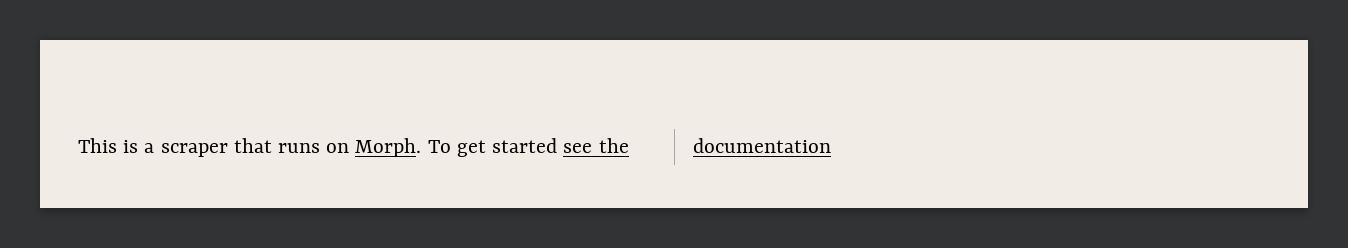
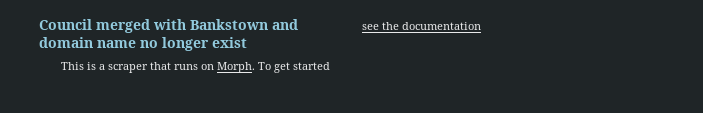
(78, 145) none -> [39,19,298,33] [39,37,247,51] Council merged with Bankstown and domain name no longer exist //

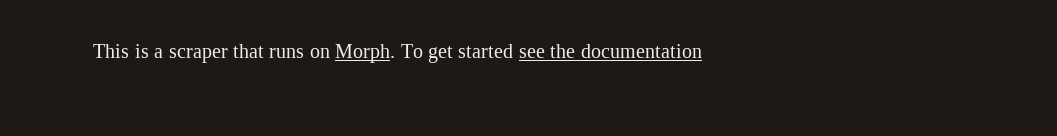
[39,19,298,33] [39,37,247,51] Council merged with Bankstown and domain name no longer exist // -> (93, 51) none

